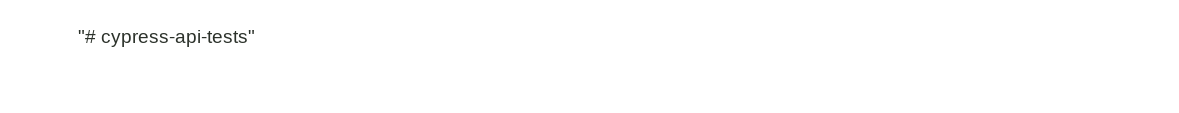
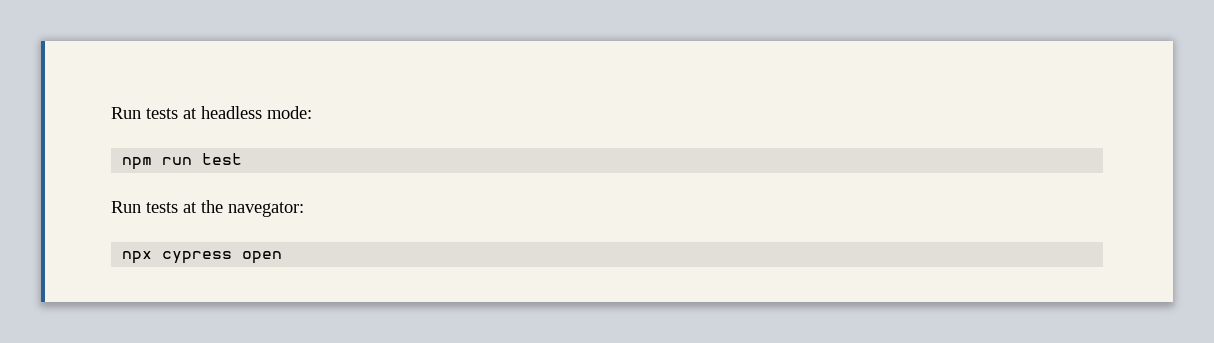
[78,30,256,47] "# cypress-api-tests" -> [111,106,312,119] [122,153,243,170] [111,200,304,217] [122,251,283,264] Run tests at headless mode: // npm run test // Run tests at the navegator: // npx cypress open

